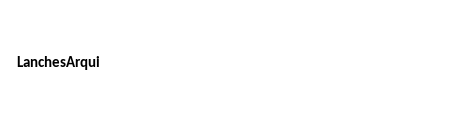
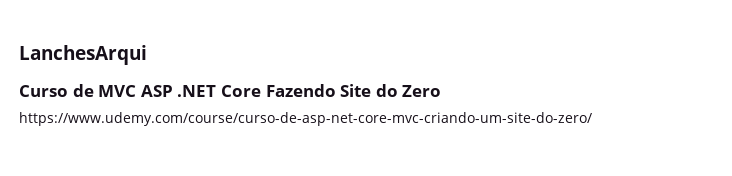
(100, 63) none -> [19,84,442,97] [19,112,592,126] // Curso de MVC ASP .NET Core Fazendo Site do Zero // https://www.udemy.com/course/curso-de-asp-net-core-mvc-criando-um-site-do-zero/

